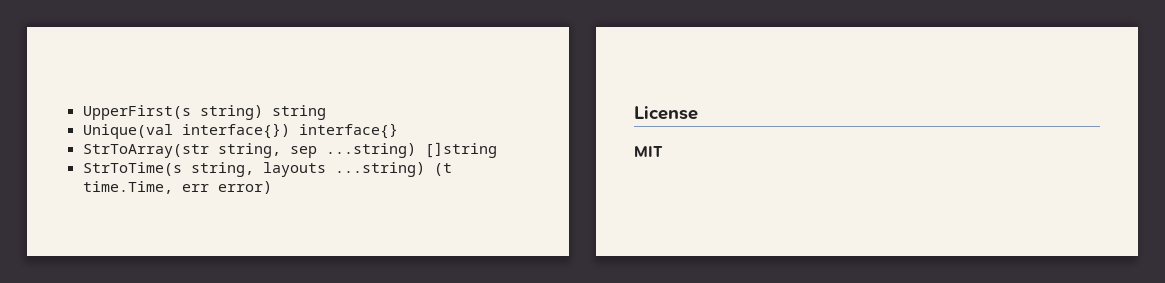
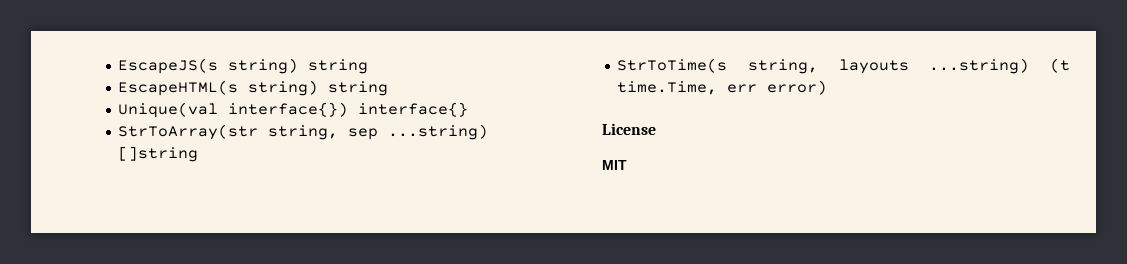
[82,105,191,120] UpperFirst(s -> [118,58,369,74] [118,80,239,96] EscapeJS(s string) string // EscapeHTML(s

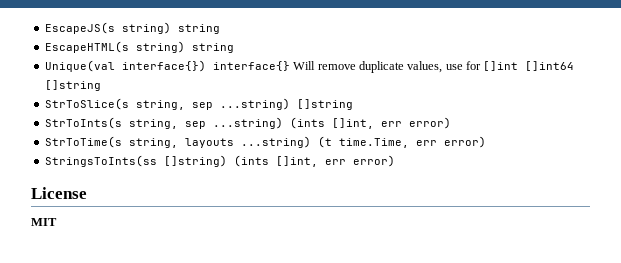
[118,124,489,140] [118,146,199,162] // StrToArray(str string, sep ...string) []string -> [293,61,575,73] [44,80,101,91] [44,98,353,110] [44,117,451,129] Will remove duplicate values, use for []int []int64 []string // StrToSlice(s string, sep ...string) []string // StrToInts(s string, sep ...string) (ints []int, err error)
(828, 87) none -> [44,155,395,167] // StringsToInts(ss []string) (ints []int, err error)

